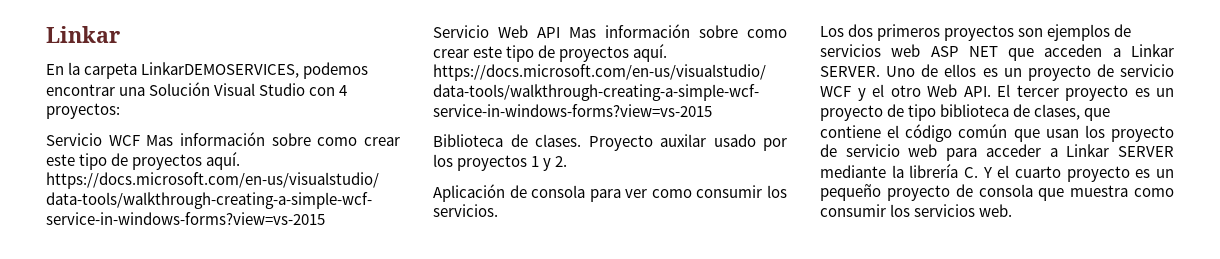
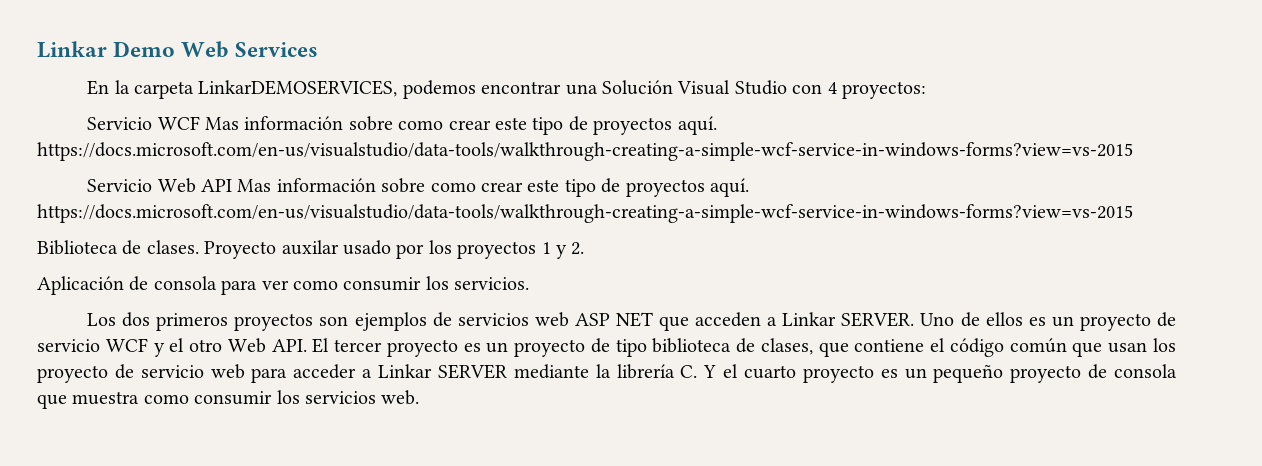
[46,26,120,43] Linkar -> [37,41,318,58] Linkar Demo Web Services

